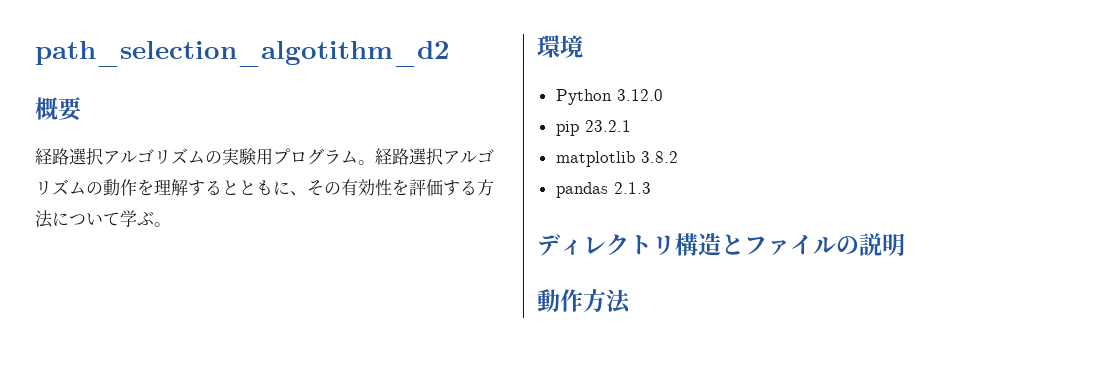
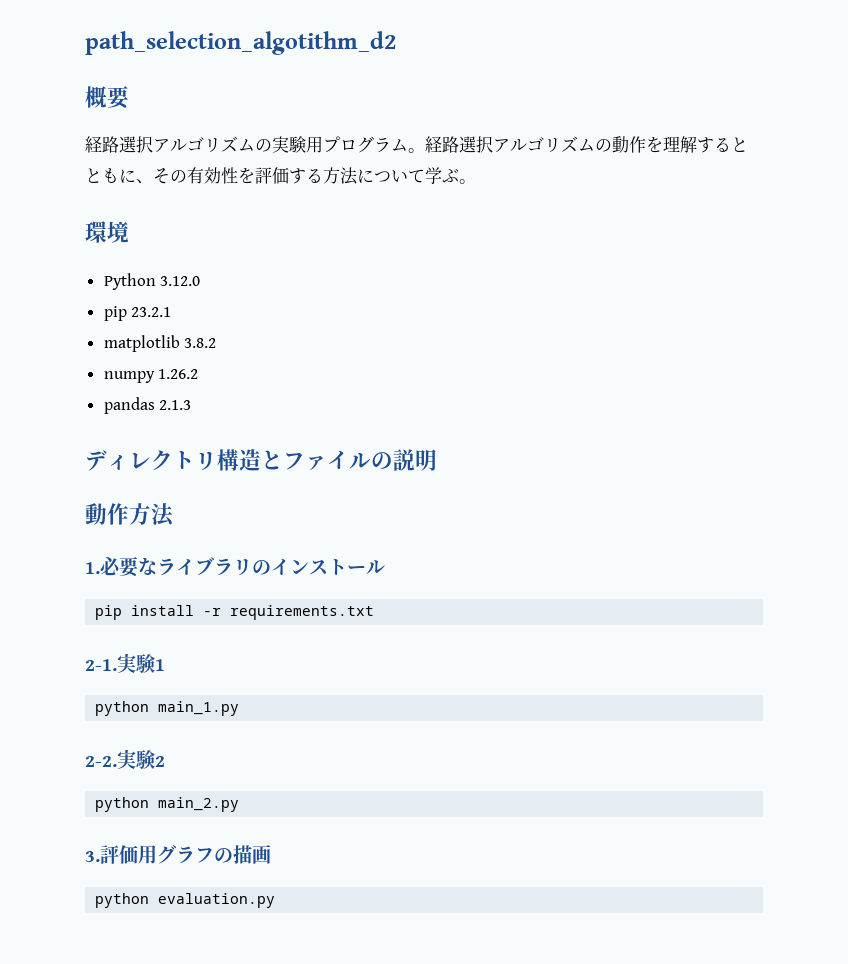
(678, 157) none -> [103,369,199,383] // numpy 1.26.2
(631, 301) none -> [85,557,385,577] [95,605,375,620] [85,653,165,673] [95,701,240,716] [85,749,165,769] [95,797,240,812] [85,845,271,864] [95,893,276,908] // 1.必要なライブラリのインストール // pip install -r requirements.txt // 2-1.実験1 // python main_1.py // 2-2.実験2 // python main_2.py // 3.評価用グラフの描画 // python evaluation.py

